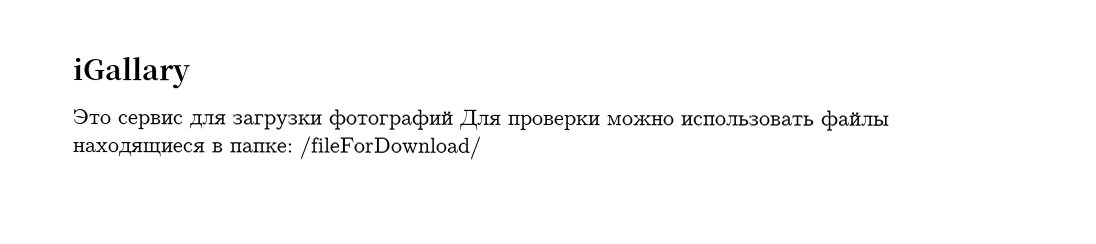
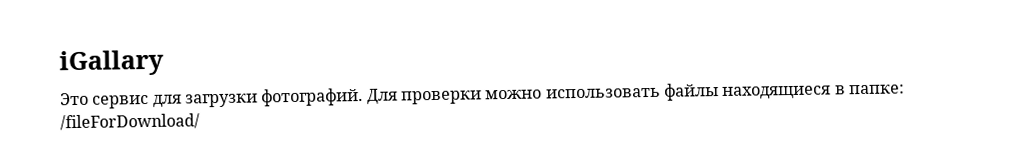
[328,109,454,130] фотографий -> [261,87,364,107] фотографий.

